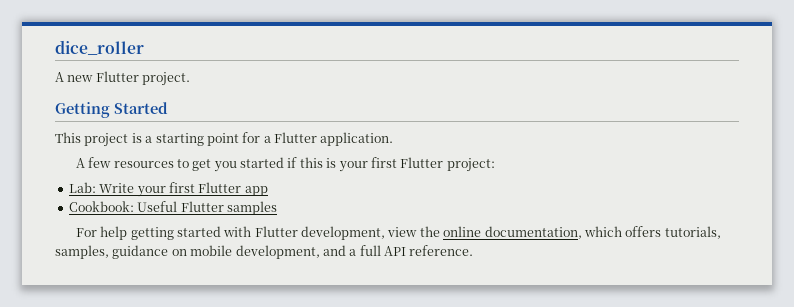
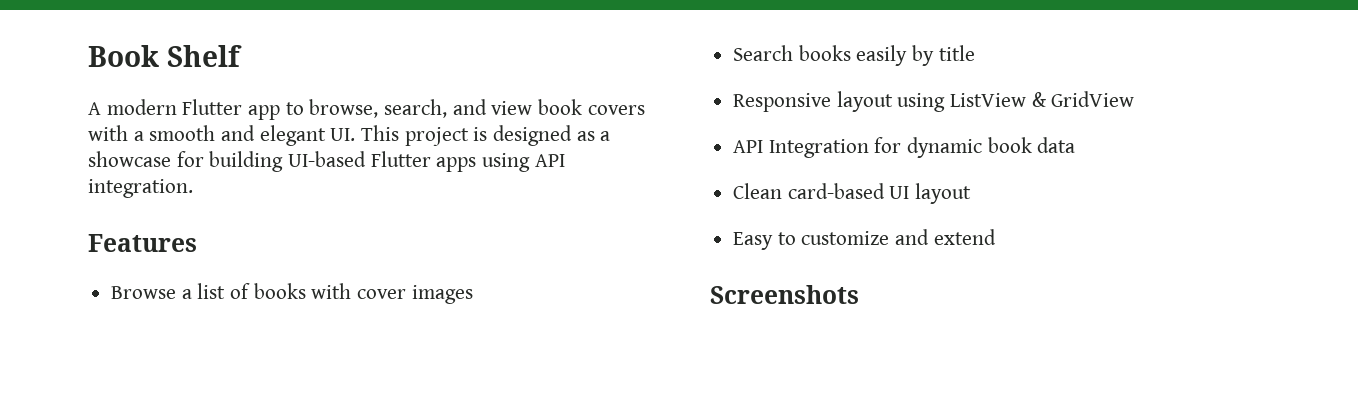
[55,40,144,55] [55,71,191,86] [55,102,168,118] [55,132,394,147] [75,157,495,172] [68,182,268,197] [68,201,277,215] [75,226,721,240] [55,245,474,259] dice_roller // A new Flutter project. // Getting Started // This project is a starting point for a Flutter application. // A few resources to get you started if this is your first Flutter project: // Lab: Write your first Flutter app // Cookbook: Useful Flutter samples // For help getting started with Flutter development, view the online documentation, which offers tutorials, samples, guidance on mobile development, and a full API reference. -> [88,45,242,67] [88,99,645,120] [88,125,611,146] [88,151,565,172] [88,179,193,198] [88,234,197,252] [111,283,473,304] [733,45,975,66] [733,91,1135,112] [733,137,1076,158] [733,183,972,204] [733,229,996,250] [710,285,859,304] Book Shelf // A modern Flutter app to browse, search, and view book covers with a smooth and elegant UI. This project is designed as a showcase for building UI-based Flutter apps using API integration. // Features // Browse a list of books with cover images // Search books easily by title // Responsive layout using ListView & GridView // API Integration for dynamic book data // Clean card-based UI layout // Easy to customize and extend // Screenshots

